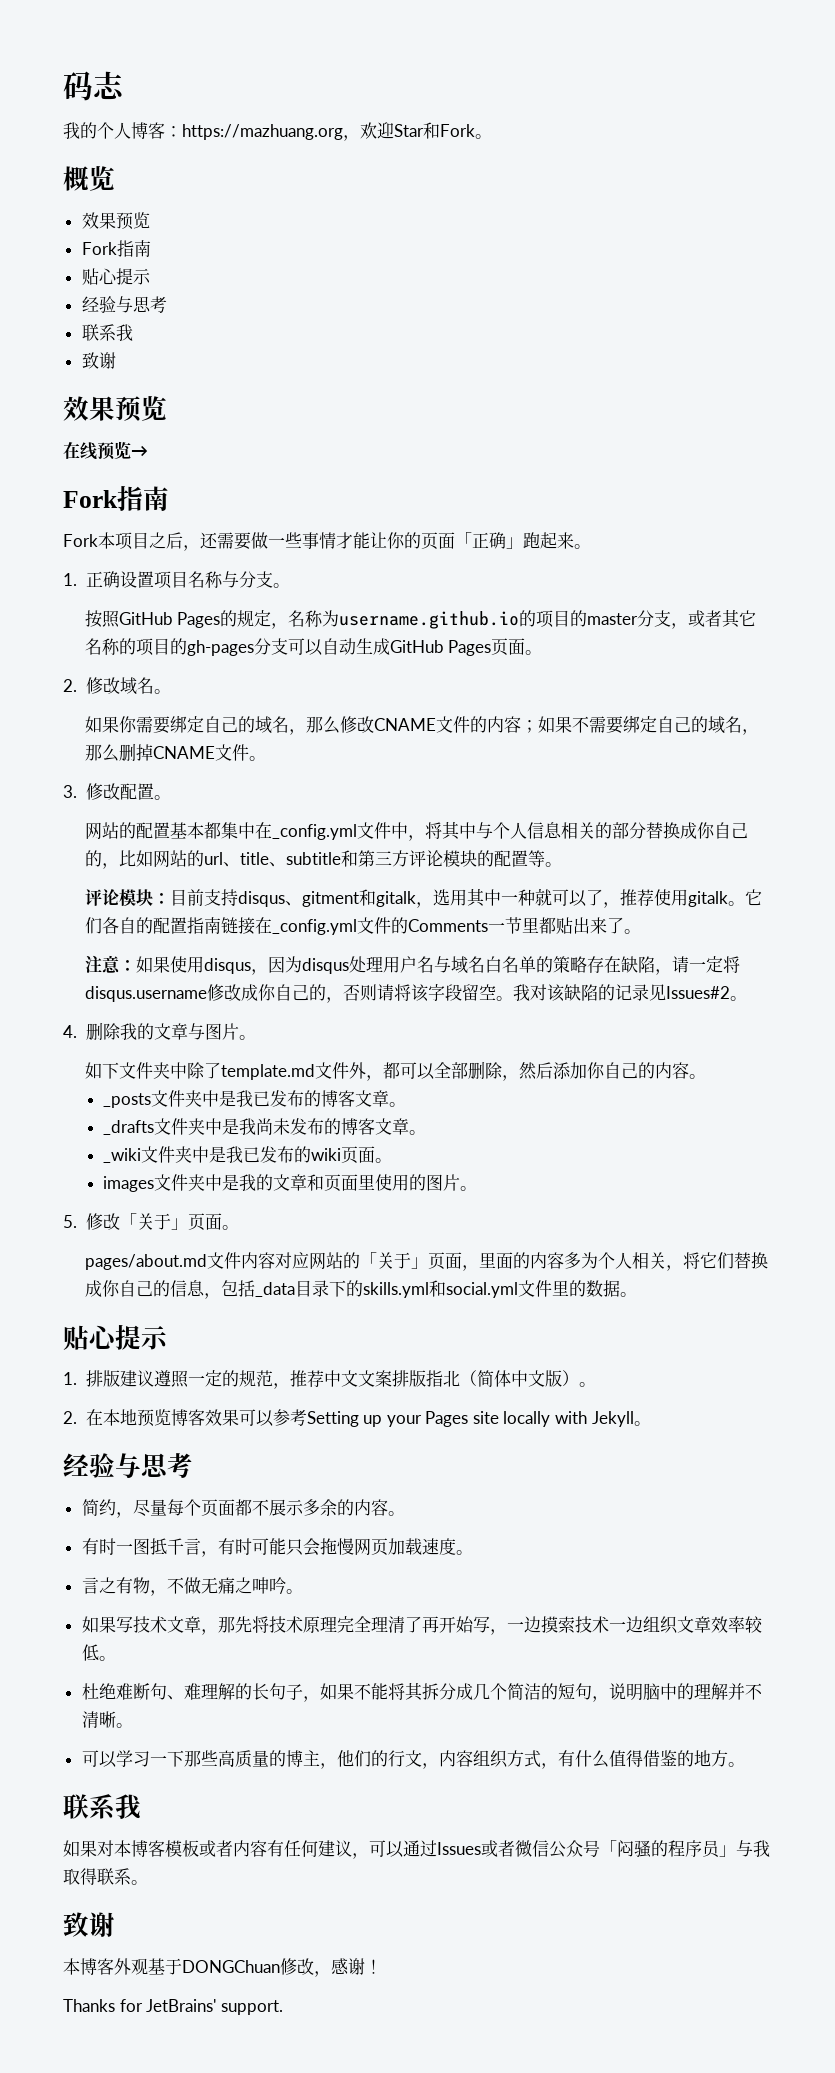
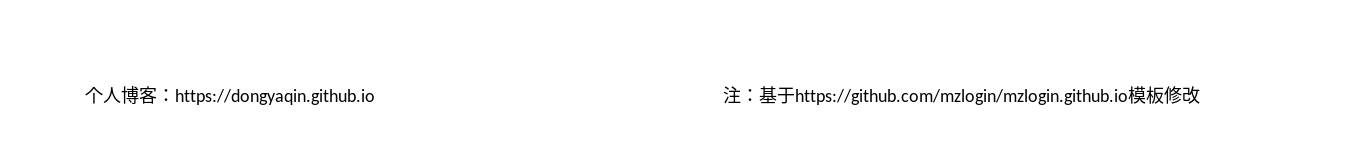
[63,71,125,101] [63,122,97,139] 码志 // 我的 -> (85, 95) none
[182,122,492,141] [63,166,115,191] [81,212,150,230] [81,240,151,257] [81,268,151,285] [81,296,167,313] [81,324,133,341] [81,352,116,369] [63,396,167,422] [63,441,148,460] [63,486,169,511] [63,532,591,551] [63,571,290,589] [84,609,757,629] [84,638,543,656] [63,677,171,695] [84,715,759,735] [84,743,266,762] [63,783,171,800] [84,821,748,841] [84,850,562,869] [84,888,762,908] [84,917,641,935] [84,955,740,975] [84,984,747,1003] [63,1022,256,1040] [84,1061,706,1081] [103,1090,407,1108] [103,1118,427,1135] [103,1146,393,1164] [103,1174,478,1192] [63,1213,239,1231] [84,1252,768,1271] [84,1280,637,1299] [63,1324,169,1350] [63,1370,596,1389] [63,1409,651,1427] [63,1453,193,1478] [81,1499,405,1518] [81,1538,473,1557] [81,1577,303,1596] [81,1616,763,1635] [81,1644,116,1661] [81,1682,762,1702] [81,1711,133,1728] [81,1750,745,1769] [63,1794,141,1820] [63,1840,770,1859] [63,1868,148,1885] [63,1912,115,1937] [63,1958,382,1977] [63,1999,283,2015] https://mazhuang.org，欢迎Star和Fork。 // 概览 // 效果预览 // Fork指南 // 贴心提示 // 经验与思考 // 联系我 // 致谢 // 效果预览 // 在线预览→ // Fork指南 // Fork本项目之后，还需要做一些事情才能让你的页面「正确」跑起来。 // 1.正确设置项目名称与分支。 // 按照GitHub Pages的规定，名称为username.github.io的项目的master分支，或者其它名称的项目的gh-pages分支可以自动生成GitHub Pages页面。 // 2.修改域名。 // 如果你需要绑定自己的域名，那么修改CNAME文件的内容；如果不需要绑定自己的域名，那么删掉CNAME文件。 // 3.修改配置。 // 网站的配置基本都集中在_config.yml文件中，将其中与个人信息相关的部分替换成你自己的，比如网站的url、title、subtitle和第三方评论模块的配置等。 // 评论模块：目前支持disqus、gitment和gitalk，选用其中一种就可以了，推荐使用gitalk。它们各自的配置指南链接在_config.yml文件的Comments一节里都贴出来了。 // 注意：如果使用disqus，因为disqus处理用户名与域名白名单的策略存在缺陷，请一定将disqus.username修改成你自己的，否则请将该字段留空。我对该缺陷的记录见Issues#2。 // 4.删除我的文章与图片。 // 如下文件夹中除了template.md文件外，都可以全部删除，然后添加你自己的内容。 // _posts文件夹中是我已发布的博客文章。 // _drafts文件夹中是我尚未发布的博客文章。 // _wiki文件夹中是我已发布的wiki页面。 // images文件夹中是我的文章和页面里使用的图片。 // 5.修改「关于」页面。 // pages/about.md文件内容对应网站的「关于」页面，里面的内容多为个人相关，将它们替换成你自己的信息，包括_data目录下的skills.yml和social.yml文件里的数据。 // 贴心提示 // 1.排版建议遵照一定的规范，推荐中文文案排版指北（简体中文版）。 // 2.在本地预览博客效果可以参考Setting up your Pages site locally with Jekyll。 // 经验与思考 // 简约，尽量每个页面都不展示多余的内容。 // 有时一图抵千言，有时可能只会拖慢网页加载速度。 // 言之有物，不做无痛之呻吟。 // 如果写技术文章，那先将技术原理完全理清了再开始写，一边摸索技术一边组织文章效率较低。 // 杜绝难断句、难理解的长句子，如果不能将其拆分成几个简洁的短句，说明脑中的理解并不清晰。 // 可以学习一下那些高质量的博主，他们的行文，内容组织方式，有什么值得借鉴的地方。 // 联系我 // 如果对本博客模板或者内容有任何建议，可以通过Issues或者微信公众号「闷骚的程序员」与我取得联系。 // 致谢 // 本博客外观基于DONGChuan修改，感谢！ // Thanks for JetBrains' support. -> [175,89,375,105] [723,86,1200,105] https://dongyaqin.github.io // 注：基于https://github.com/mzlogin/mzlogin.github.io模板修改

